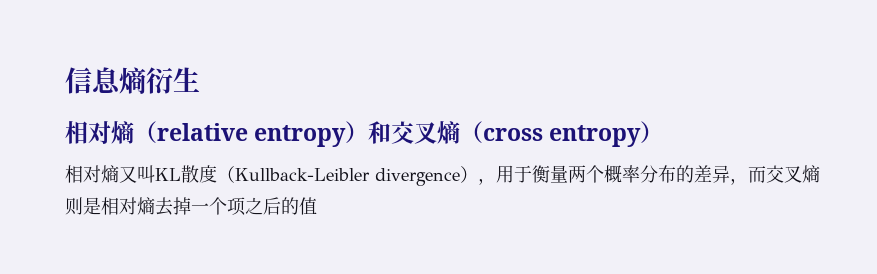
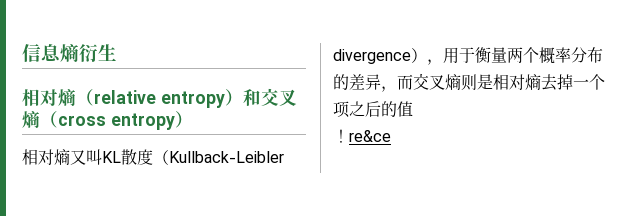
(317, 206) none -> [333,129,391,143] // ！re&ce

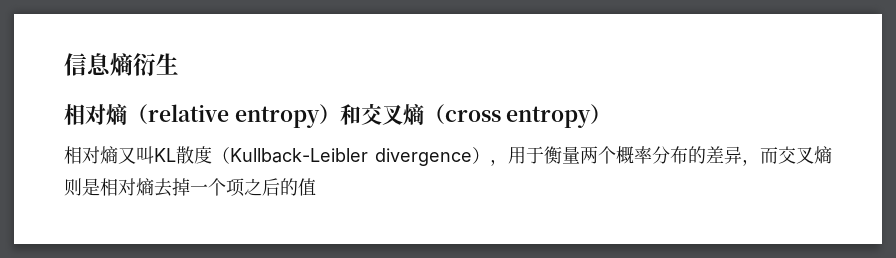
[333,129,391,143] // ！re&ce -> (316, 187) none

